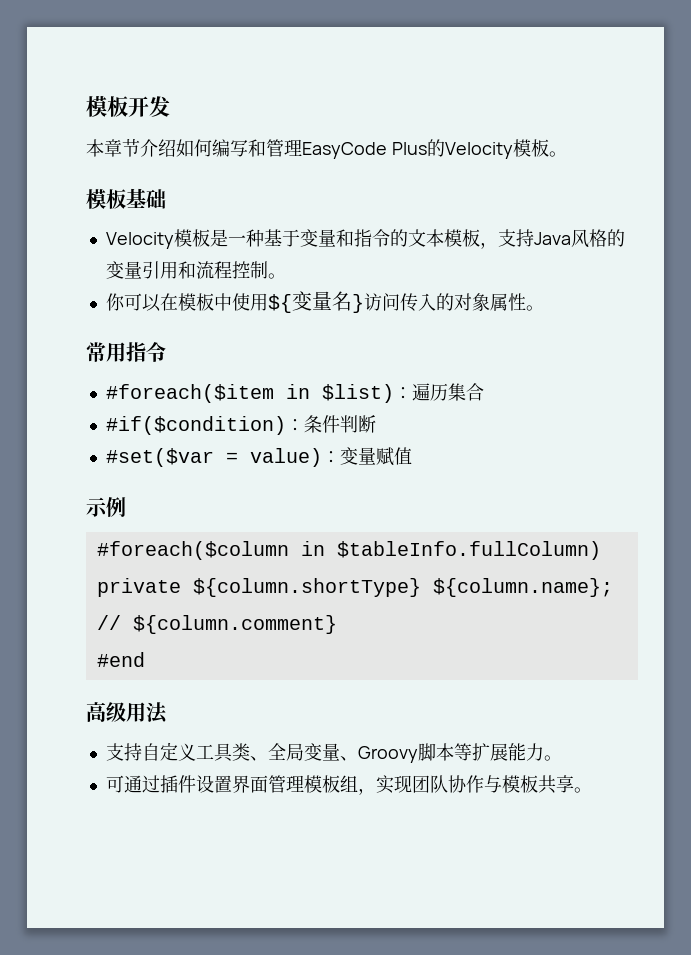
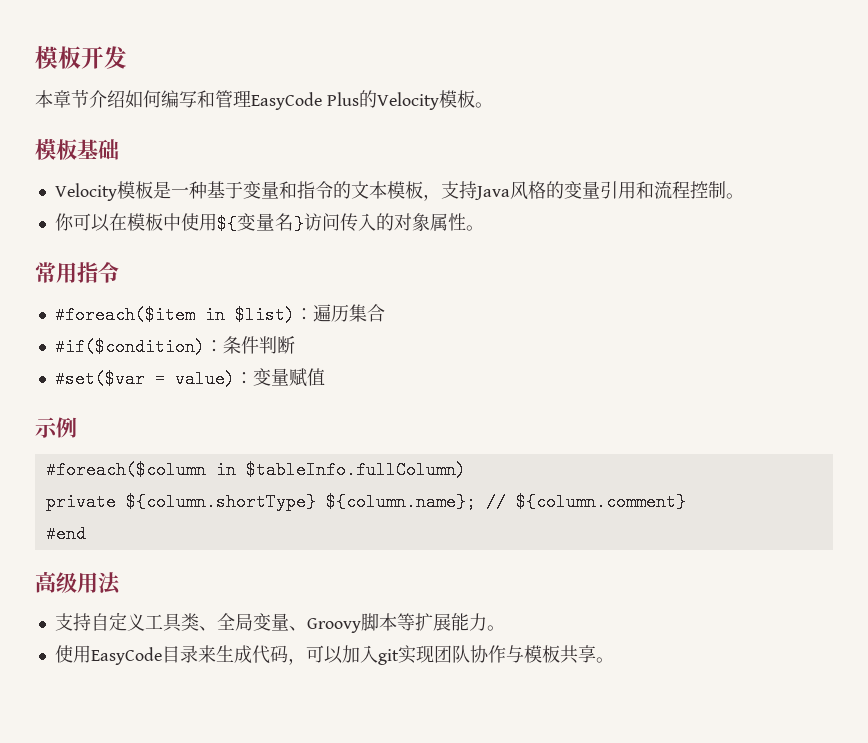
[105,775,376,795] 可通过插件设置界面管理模板组， -> [54,645,399,665] 使用EasyCode目录来生成代码，可以加入git

